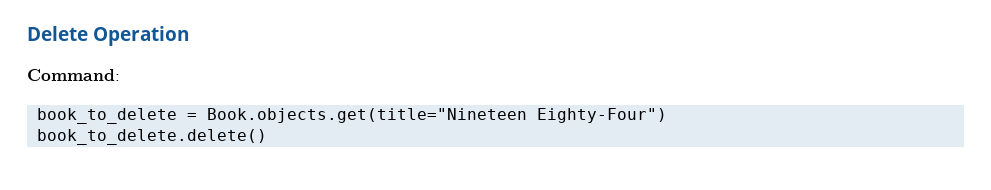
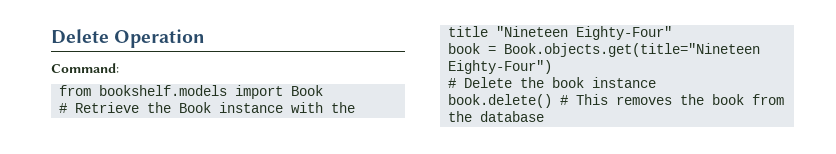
[36,108,667,124] [36,129,267,145] book_to_delete = Book.objects.get(title="Nineteen Eighty-Four") // book_to_delete.delete() -> [59,85,324,99] [59,102,356,113] [448,26,673,40] [448,43,761,57] [448,60,553,74] [448,77,657,88] [448,94,785,108] [448,111,545,122] from bookshelf.models import Book // # Retrieve the Book instance with the title "Nineteen Eighty-Four" // book = Book.objects.get(title="Nineteen Eighty-Four") // # Delete the book instance // book.delete() # This removes the book from the database

